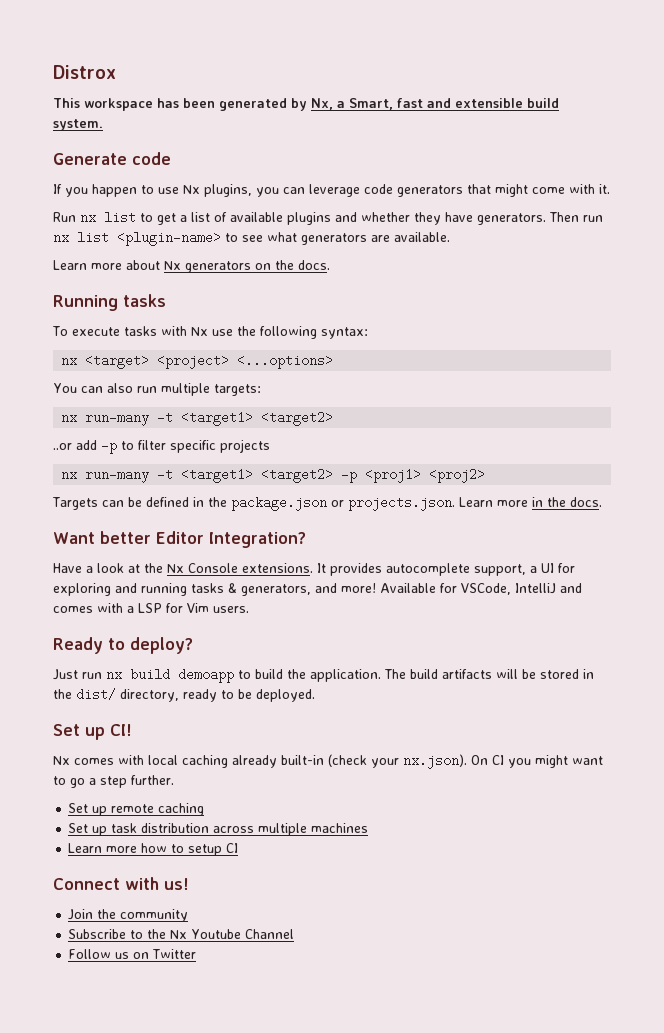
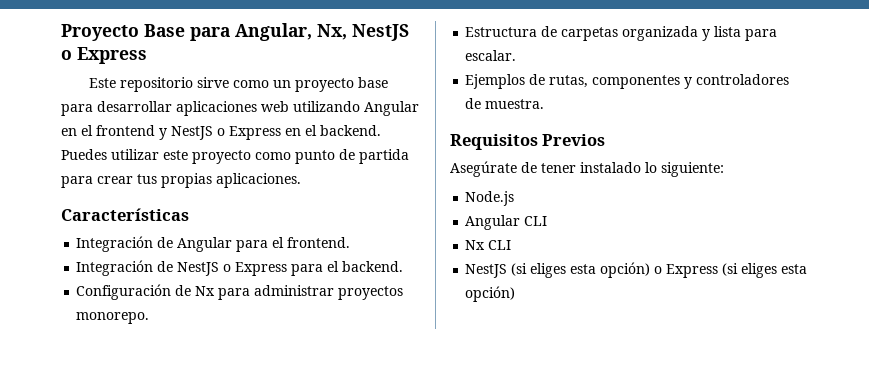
[53,65,116,79] [53,98,559,111] [53,119,103,131] [53,152,171,165] [53,184,610,197] [53,212,603,225] [53,231,450,246] [53,260,330,273] [53,294,166,311] [52,326,368,339] [61,354,334,369] [53,383,261,396] [61,411,334,426] [53,439,270,454] [61,468,486,483] [52,496,602,511] [53,531,306,548] [53,563,575,576] [53,583,582,596] [53,603,249,613] [53,637,193,654] [53,668,594,683] [53,688,315,702] [53,724,132,740] [53,754,603,769] [53,775,174,788] [68,803,205,816] [68,823,369,836] [68,843,239,856] [53,877,189,890] [68,909,189,922] [68,929,295,939] [68,949,197,959] Distrox // This workspace has been generated by Nx, a Smart, fast and extensible build system. // Generate code // If you happen to use Nx plugins, you can leverage code generators that might come with it. // Run nx list to get a list of available plugins and whether they have generators. Then run nx list <plugin-name> to see what generators are available. // Learn more about Nx generators on the docs. // Running tasks // To execute tasks with Nx use the following syntax: // nx <target> <project> <...options> // You can also run multiple targets: // nx run-many -t <target1> <target2> // ..or add -p to filter specific projects // nx run-many -t <target1> <target2> -p <proj1> <proj2> // Targets can be defined in the package.json or projects.json. Learn more in the docs. // Want better Editor Integration? // Have a look at the Nx Console extensions. It provides autocomplete support, a UI for exploring and running tasks & generators, and more! Available for VSCode, IntelliJ and comes with a LSP for Vim users. // Ready to deploy? // Just run nx build demoapp to build the application. The build artifacts will be stored in the dist/ directory, ready to be deployed. // Set up CI! // Nx comes with local caching already built-in (check your nx.json). On CI you might want to go a step further. // Set up remote caching // Set up task distribution across multiple machines // Learn more how to setup CI // Connect with us! // Join the community // Subscribe to the Nx Youtube Channel // Follow us on Twitter -> [61,23,409,41] [61,47,147,64] [89,77,389,92] [61,101,419,116] [61,125,381,140] [61,149,409,164] [61,173,301,188] [61,208,189,221] [76,236,351,252] [76,260,404,276] [76,284,404,300] [76,312,150,324] [465,26,778,41] [465,50,517,61] [465,74,790,89] [465,98,545,109] [450,134,606,150] [450,161,724,177] [465,191,515,206] [465,215,548,230] [465,240,512,250] [465,262,808,278] [465,286,516,302] Proyecto Base para Angular, Nx, NestJS o Express // Este repositorio sirve como un proyecto base para desarrollar aplicaciones web utilizando Angular en el frontend y NestJS o Express en el backend. Puedes utilizar este proyecto como punto de partida para crear tus propias aplicaciones. // Características // Integración de Angular para el frontend. // Integración de NestJS o Express para el backend. // Configuración de Nx para administrar proyectos monorepo. // Estructura de carpetas organizada y lista para escalar. // Ejemplos de rutas, componentes y controladores de muestra. // Requisitos Previos // Asegúrate de tener instalado lo siguiente: // Node.js // Angular CLI // Nx CLI // NestJS (si eliges esta opción) o Express (si eliges esta opción)

